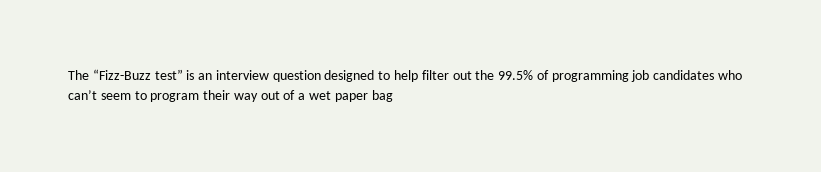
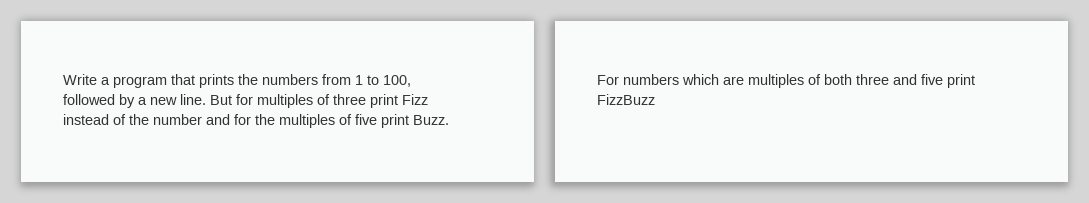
[68,69,743,82] [68,90,393,102] The “Fizz-Buzz test” is an interview question designed to help filter out the 99.5% of programming job candidates who can’t seem to program their way out of a wet paper bag -> [63,74,411,88] [63,94,428,108] [63,114,449,128] [597,74,975,88] [597,94,655,105] Write a program that prints the numbers from 1 to 100, followed by a new line. But for multiples of three print Fizz instead of the number and for the multiples of five print Buzz. For numbers which are multiples of both three and five print FizzBuzz

